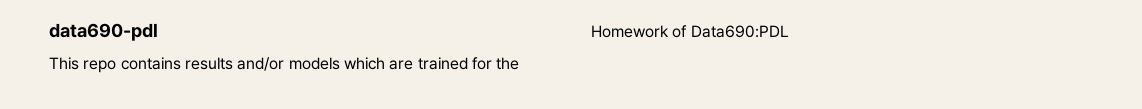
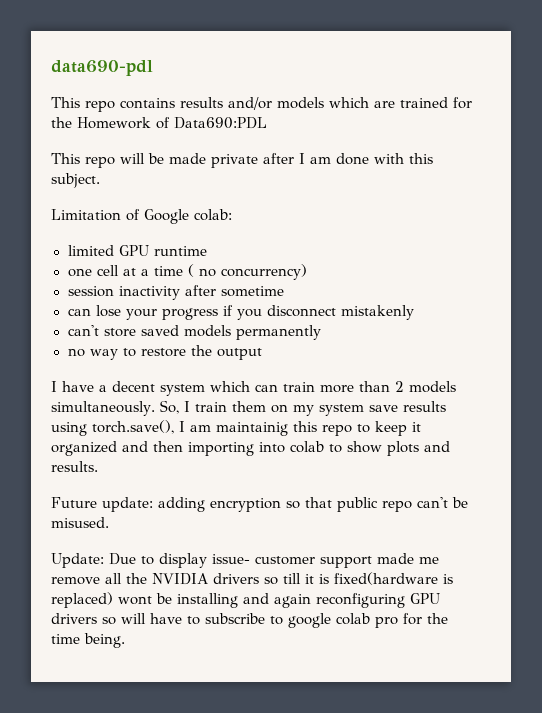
(789, 31) none -> [51,153,433,168] [51,173,100,188] [51,209,232,224] [67,245,207,256] [67,264,307,280] [67,285,284,300] [67,305,414,320] [67,325,321,340] [67,345,262,360] [51,381,456,396] [51,400,446,416] [51,420,421,436] [51,441,450,456] [51,461,98,472] [51,497,468,512] [51,517,109,528] [51,553,439,568] [51,572,453,585] [51,592,440,608] [51,613,448,628] [51,633,125,648] // This repo will be made private after I am done with this subject. // Limitation of Google colab: // limited GPU runtime // one cell at a time ( no concurrency) // session inactivity after sometime // can lose your progress if you disconnect mistakenly // can't store saved models permanently // no way to restore the output // I have a decent system which can train more than 2 models simultaneously. So, I train them on my system save results using torch.save(), I am maintainig this repo to keep it organized and then importing into colab to show plots and results. // Future update: adding encryption so that public repo can't be misused. // Update: Due to display issue- customer support made me remove all the NVIDIA drivers so till it is fixed(hardware is replaced) wont be installing and again reconfiguring GPU drivers so will have to subscribe to google colab pro for the time being.

